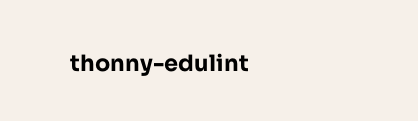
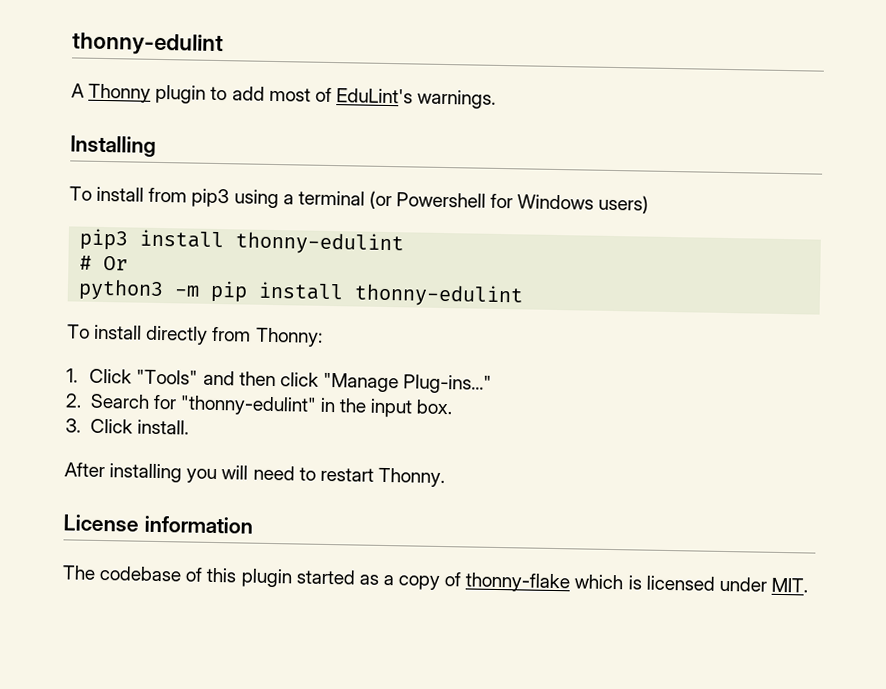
[70,53,249,76] thonny-edulint -> [72,32,224,57] [71,83,497,109] [70,135,156,157] [69,186,650,214] [79,228,405,256] [79,255,129,271] [78,278,525,308] [67,324,323,347] [66,368,493,394] [65,393,454,418] [65,418,189,435] [64,462,445,488] [63,514,253,534] [62,565,808,593] thonny-edulint // A Thonny plugin to add most of EduLint's warnings. // Installing // To install from pip3 using a terminal (or Powershell for Windows users) // pip3 install thonny-edulint // # Or // python3 -m pip install thonny-edulint // To install directly from Thonny: // 1. Click "Tools" and then click "Manage Plug-ins..." // 2. Search for "thonny-edulint" in the input box. // 3. Click install. // After installing you will need to restart Thonny. // License information // The codebase of this plugin started as a copy of thonny-flake which is licensed under MIT.

